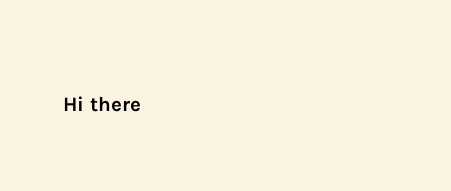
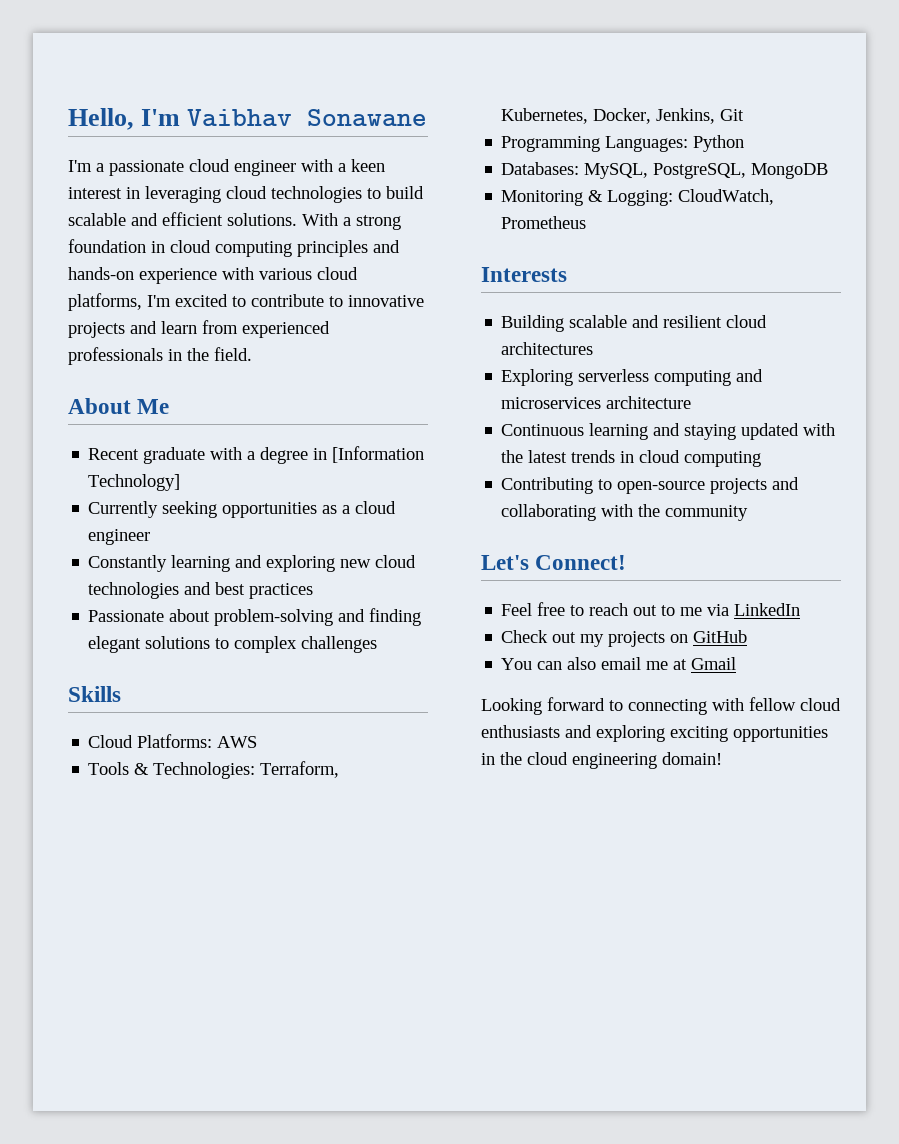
[63,96,141,112] Hi there -> [68,108,428,130] [68,159,385,176] [68,186,424,203] [68,212,401,230] [68,239,400,257] [68,267,358,284] [68,293,424,311] [68,320,330,338] [68,347,252,365] [68,398,170,414] [88,446,425,464] [88,474,181,491] [88,501,397,518] [88,529,151,545] [88,555,417,572] [88,582,314,599] [88,608,422,626] [88,636,378,653] [68,686,121,702] [88,734,258,748] [88,761,340,779] [501,108,745,124] [501,135,745,152] [501,162,829,179] [501,189,775,206] [501,216,587,229] [481,267,567,282] [501,315,768,332] [501,342,594,355] [501,369,764,386] [501,396,692,409] [501,423,836,440] [501,450,762,467] [501,477,800,494] [501,504,749,521] [481,555,627,570] [501,602,801,616] [501,630,748,647] [501,657,737,670] [481,697,841,715] [481,725,828,742] [481,752,722,769] Hello, I'm Vaibhav Sonawane // I'm a passionate cloud engineer with a keen interest in leveraging cloud technologies to build scalable and efficient solutions. With a strong foundation in cloud computing principles and hands-on experience with various cloud platforms, I'm excited to contribute to innovative projects and learn from experienced professionals in the field. // About Me // Recent graduate with a degree in [Information Technology] // Currently seeking opportunities as a cloud engineer // Constantly learning and exploring new cloud technologies and best practices // Passionate about problem-solving and finding elegant solutions to complex challenges // Skills // Cloud Platforms: AWS // Tools & Technologies: Terraform, Kubernetes, Docker, Jenkins, Git // Programming Languages: Python // Databases: MySQL, PostgreSQL, MongoDB // Monitoring & Logging: CloudWatch, Prometheus // Interests // Building scalable and resilient cloud architectures // Exploring serverless computing and microservices architecture // Continuous learning and staying updated with the latest trends in cloud computing // Contributing to open-source projects and collaborating with the community // Let's Connect! // Feel free to reach out to me via LinkedIn // Check out my projects on GitHub // You can also email me at Gmail // Looking forward to connecting with fellow cloud enthusiasts and exploring exciting opportunities in the cloud engineering domain!

